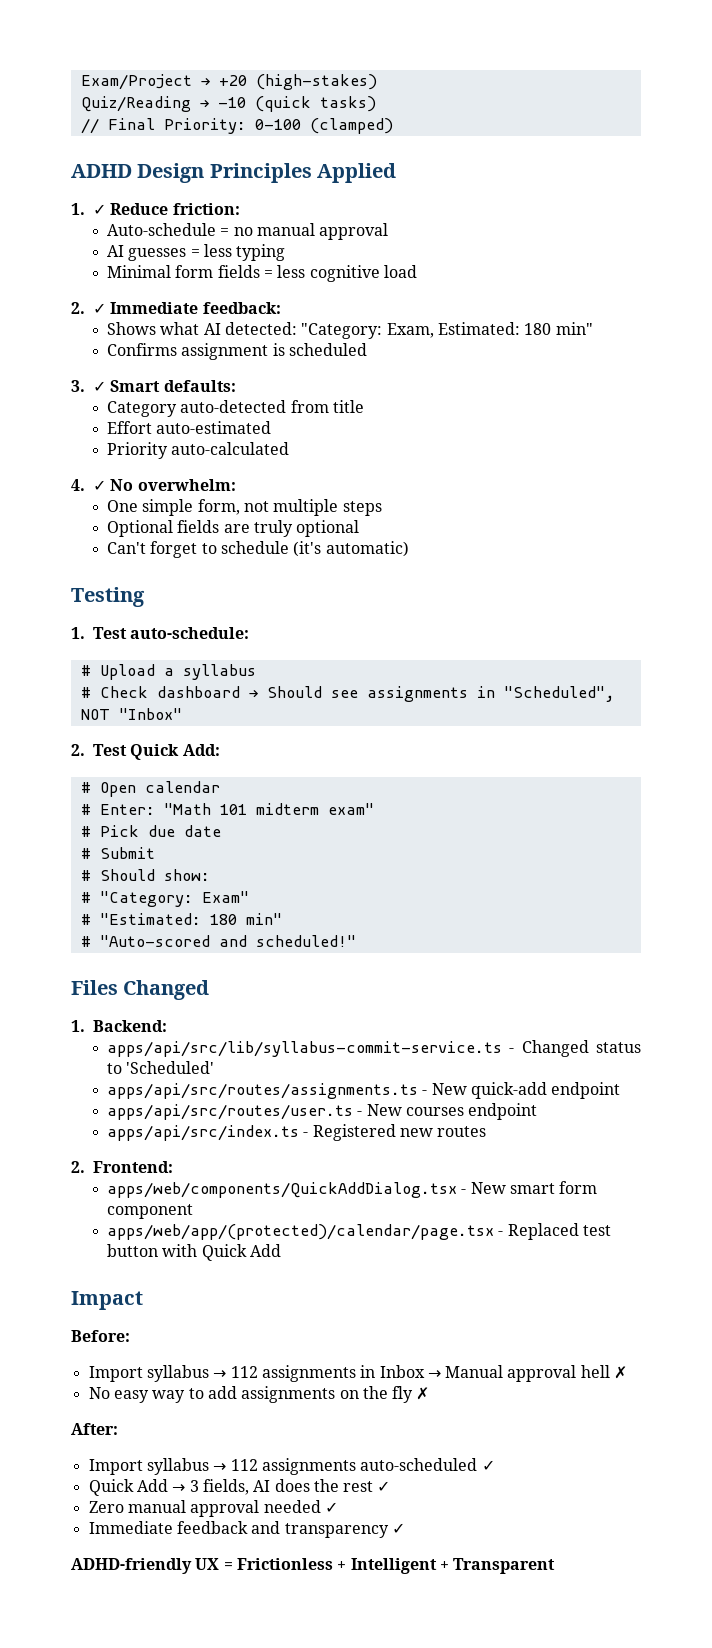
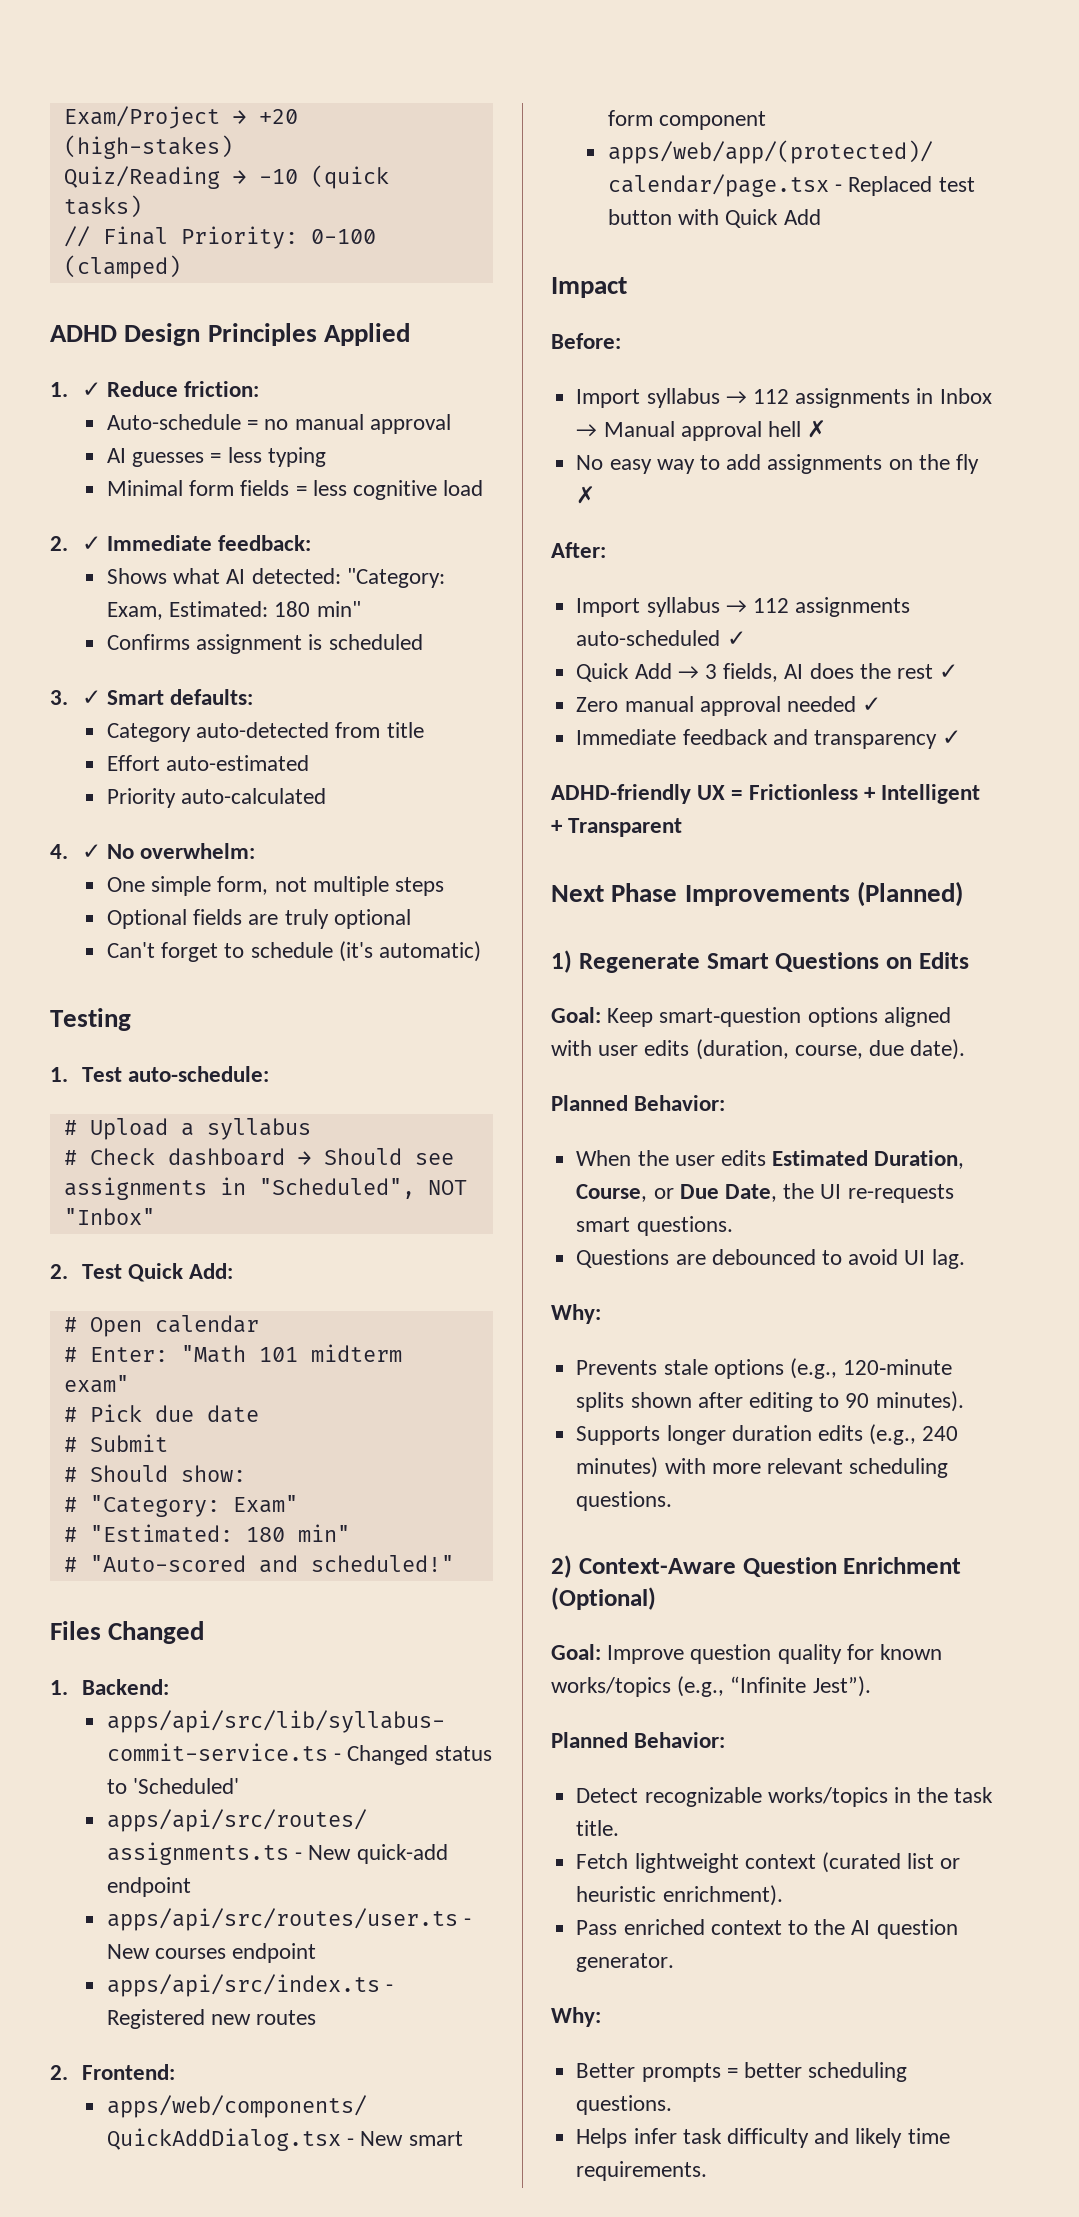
(556, 1566) none -> [551,881,963,907] [551,950,969,973] [551,1007,951,1027] [551,1039,966,1060] [551,1095,726,1111] [576,1150,965,1169] [576,1183,954,1203] [576,1216,733,1236] [576,1249,965,1269] [551,1304,601,1324] [576,1358,953,1379] [576,1391,964,1412] [576,1424,959,1445] [576,1457,949,1478] [576,1491,673,1511] [551,1555,962,1578] [551,1587,656,1610] [551,1644,943,1664] [551,1676,871,1697] [551,1732,726,1748] [576,1787,994,1807] [576,1820,620,1836] [576,1852,961,1873] [576,1885,783,1906] [576,1919,958,1939] [576,1953,675,1972] [551,2007,601,2027] [576,2062,908,2082] [576,2095,673,2115] [576,2128,950,2148] [576,2161,708,2181] // Next Phase Improvements (Planned) // 1) Regenerate Smart Questions on Edits // Goal: Keep smart‑question options aligned with user edits (duration, course, due date). // Planned Behavior: // When the user edits Estimated Duration, Course, or Due Date, the UI re-requests smart questions. // Questions are debounced to avoid UI lag. // Why: // Prevents stale options (e.g., 120‑minute splits shown after editing to 90 minutes). // Supports longer duration edits (e.g., 240 minutes) with more relevant scheduling questions. // 2) Context-Aware Question Enrichment (Optional) // Goal: Improve question quality for known works/topics (e.g., “Infinite Jest”). // Planned Behavior: // Detect recognizable works/topics in the task title. // Fetch lightweight context (curated list or heuristic enrichment). // Pass enriched context to the AI question generator. // Why: // Better prompts = better scheduling questions. // Helps infer task difficulty and likely time requirements.

